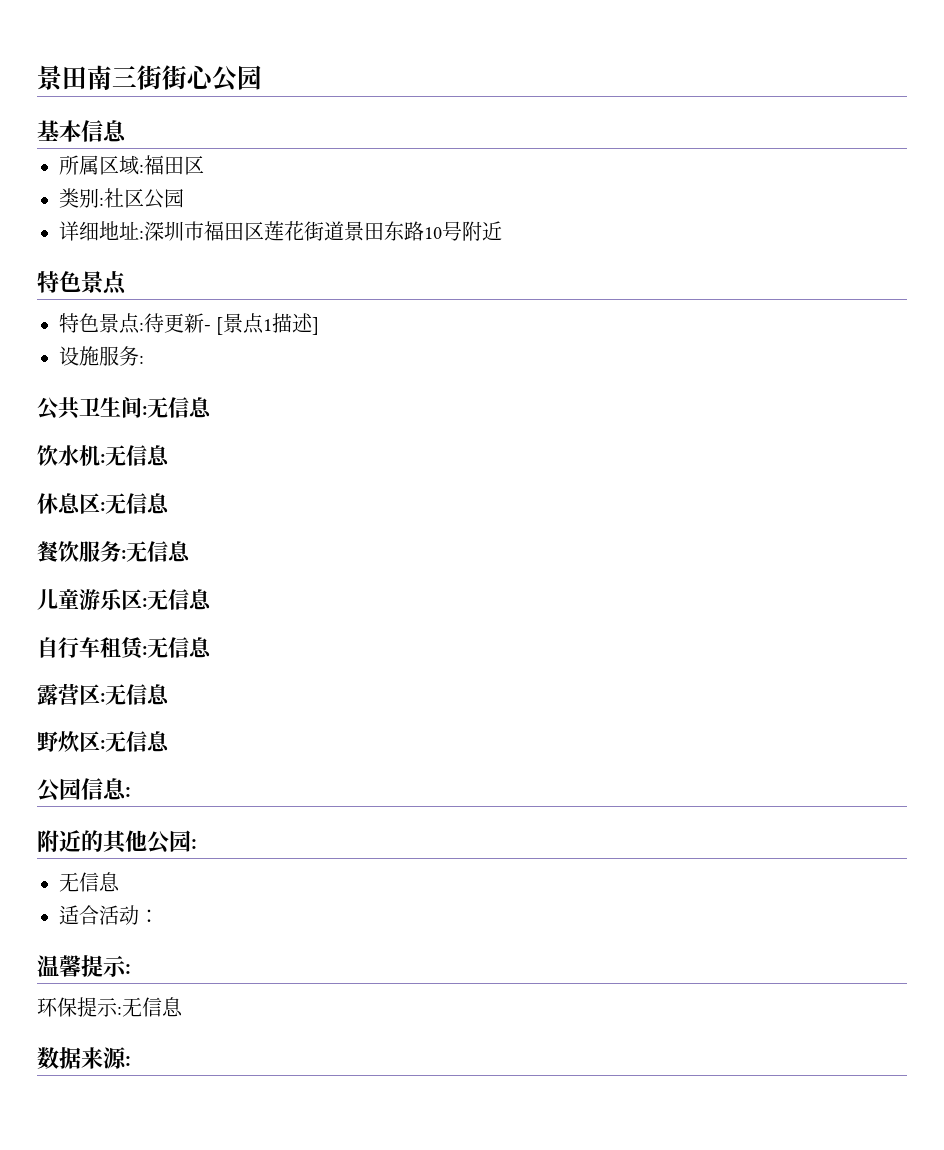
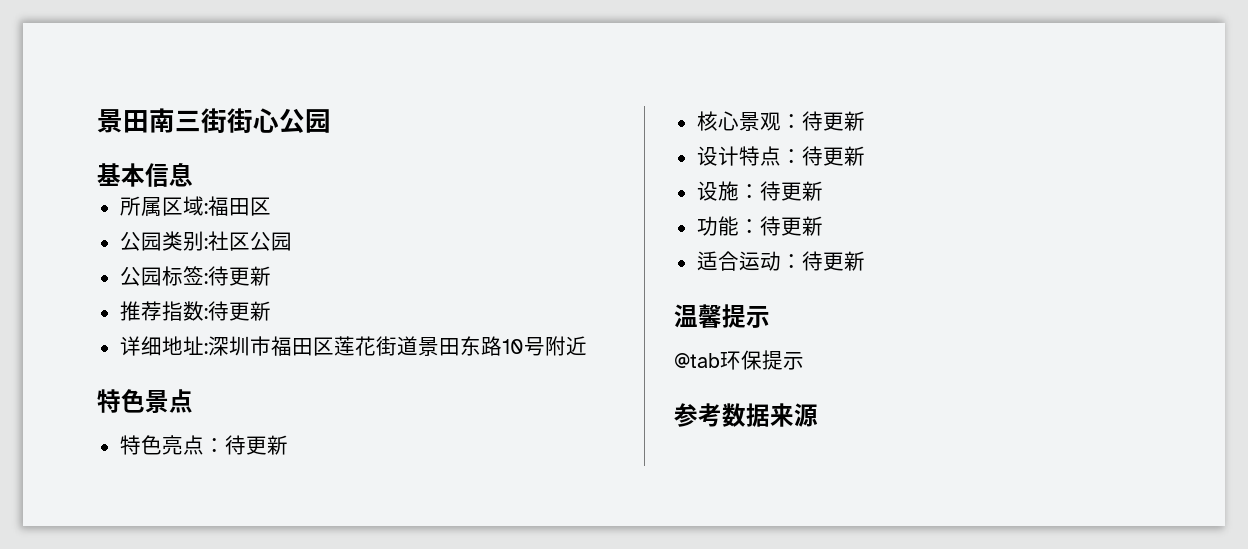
(204, 165) none -> [119,231,162,251] 公园
(184, 198) none -> [119,266,271,286] [119,301,271,321] // 公园标签:待更新 // 推荐指数:待更新
[99,313,320,335] 景点:待更新- [景点1描述] -> [161,435,288,455] [696,111,865,131] [696,146,865,166] 亮点：待更新 // 核心景观：待更新 // 设计特点：待更新
[99,346,144,366] [37,397,212,420] [37,445,170,466] [37,493,170,514] [37,541,191,562] [37,589,212,610] [37,636,212,660] [37,683,170,705] [37,731,170,752] [37,778,131,802] [37,830,197,854] [59,872,120,892] 服务: // 公共卫生间:无信息 // 饮水机:无信息 // 休息区:无信息 // 餐饮服务:无信息 // 儿童游乐区:无信息 // 自行车租赁:无信息 // 露营区:无信息 // 野炊区:无信息 // 公园信息: // 附近的其他公园: // 无信息 -> [738,181,823,201] [696,216,823,236] ：待更新 // 功能：待更新
[99,905,119,925] 活 -> [738,251,760,271] 运
(159, 916) none -> [801,251,865,271] 待更新
[125,964,131,974] : // -> [674,353,720,368] // @tab
[117,997,183,1017] :无信息 // -> [674,403,722,427] // 参考
[125,1056,131,1066] : -> (818, 415) none

